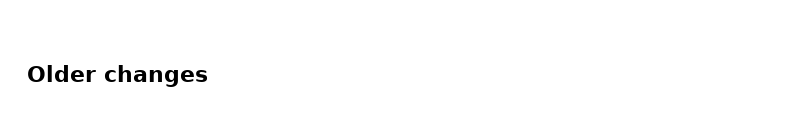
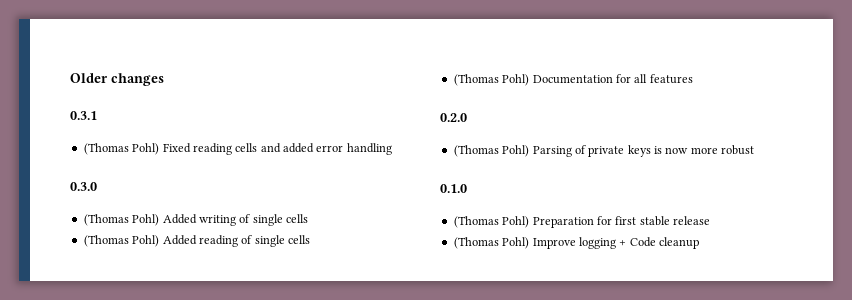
(208, 76) none -> [70,111,97,120] [83,143,392,155] [70,182,97,191] [83,214,308,226] [83,235,310,247] [453,74,693,86] [440,113,467,122] [453,145,755,157] [440,184,467,193] [453,216,710,228] [453,237,699,249] // 0.3.1 // (Thomas Pohl) Fixed reading cells and added error handling // 0.3.0 // (Thomas Pohl) Added writing of single cells // (Thomas Pohl) Added reading of single cells // (Thomas Pohl) Documentation for all features // 0.2.0 // (Thomas Pohl) Parsing of private keys is now more robust // 0.1.0 // (Thomas Pohl) Preparation for first stable release // (Thomas Pohl) Improve logging + Code cleanup

